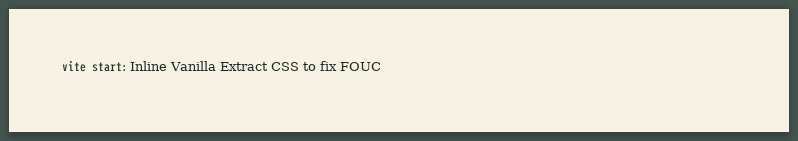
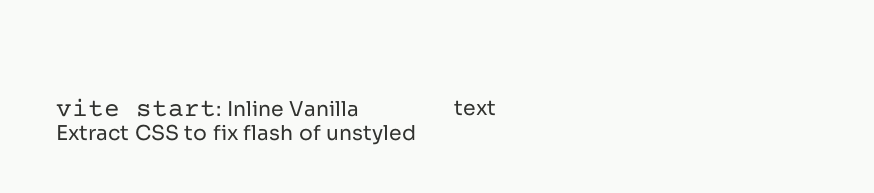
[339,62,381,71] FOUC -> [243,124,417,145] [454,100,496,116] flash of unstyled text

